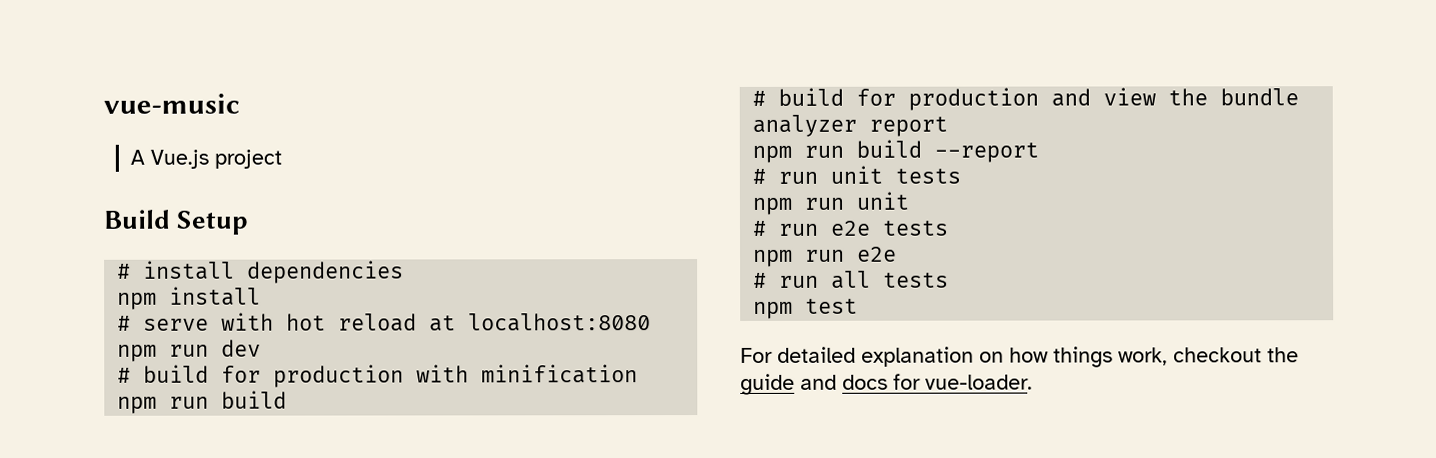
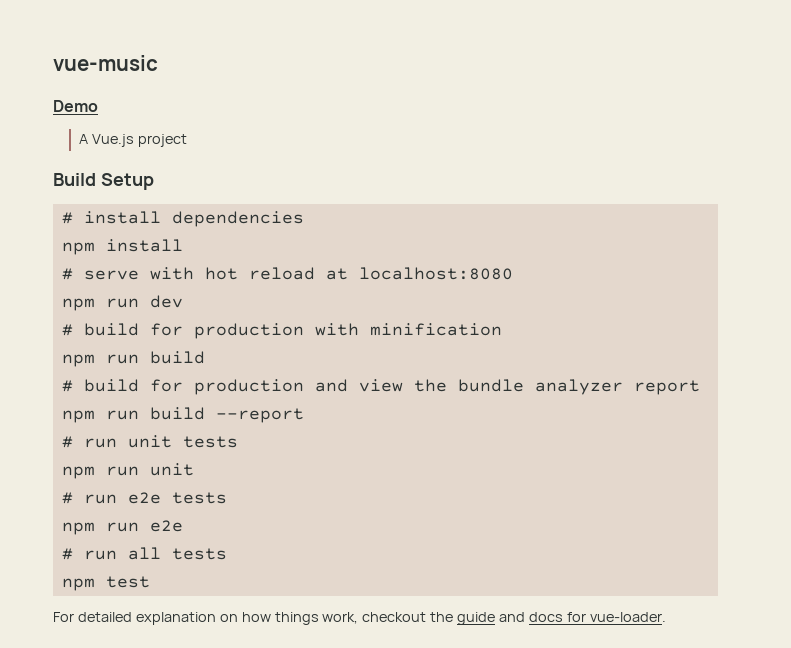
(240, 103) none -> [53,100,98,112] // Demo

